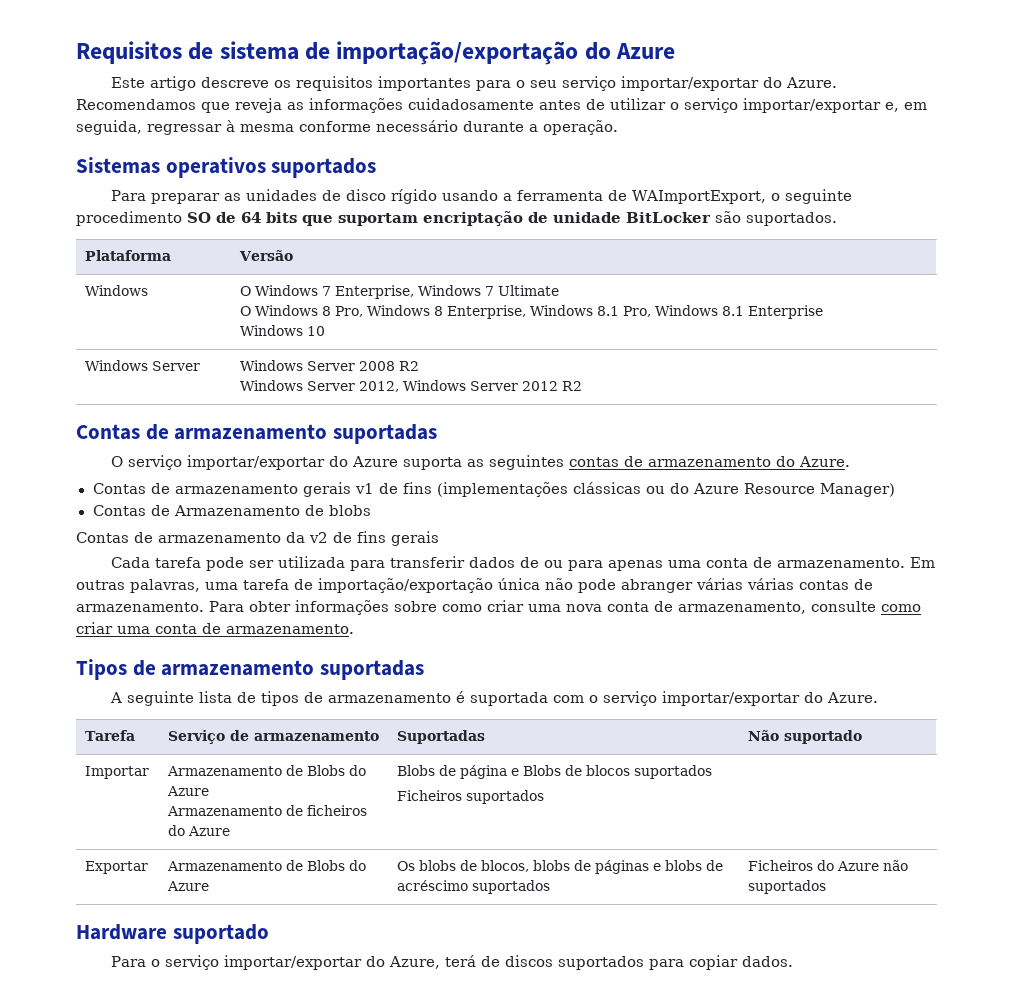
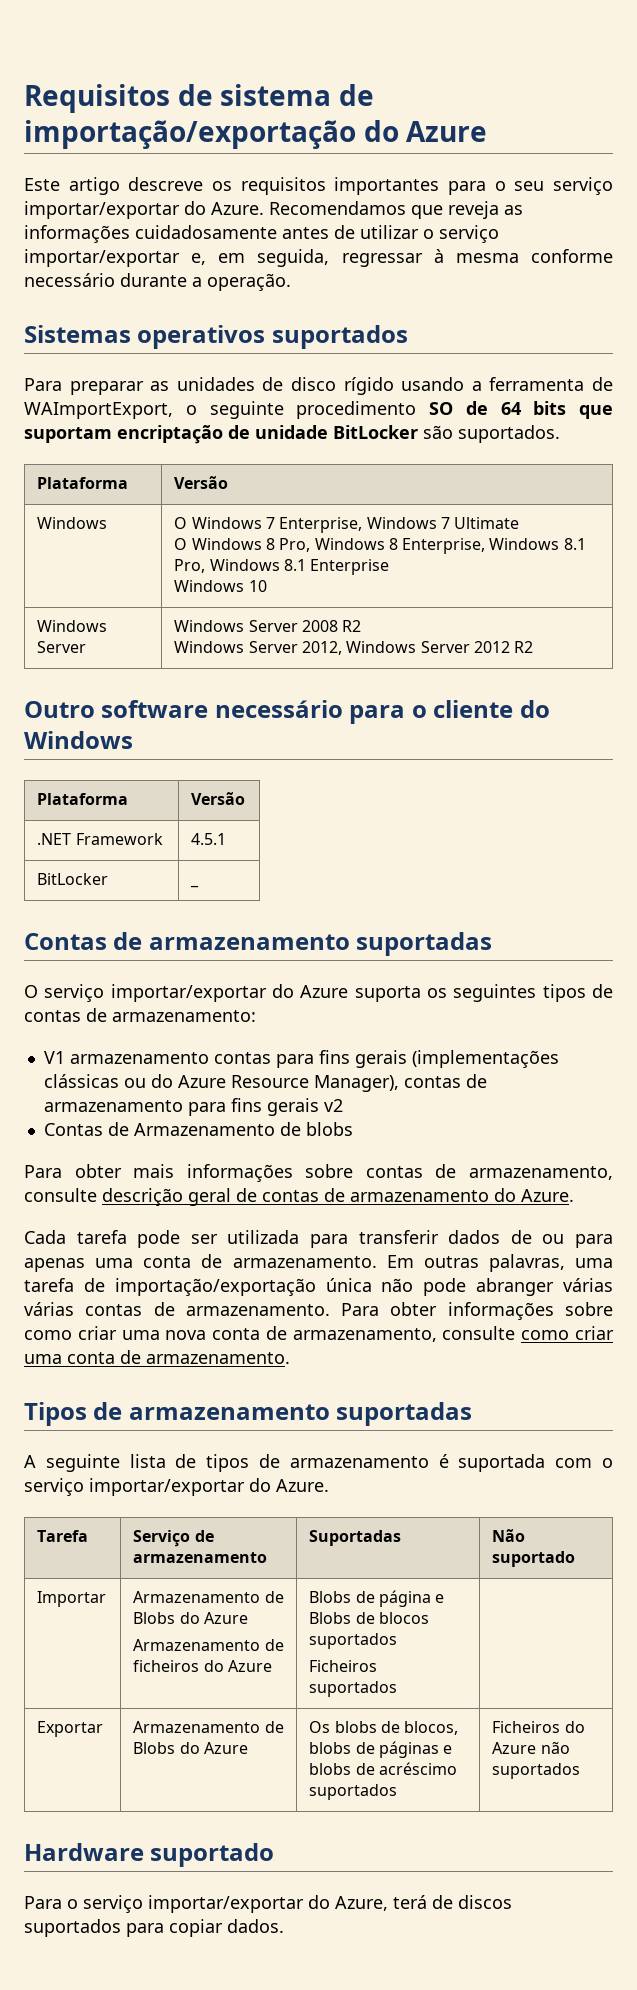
(583, 386) none -> [24,700,550,724] [24,731,133,749] [37,793,129,805] [191,792,246,805] [37,833,163,845] [191,833,227,845] [37,873,109,885] [190,885,200,888] // Outro software necessário para o cliente do Windows // Plataforma | Versão // .NET Framework | 4.5.1 // BitLocker | _
[467,455,851,470] [92,482,432,497] as seguintes contas de armazenamento do Azure. // Contas de armazenamento gerais v1 de fins -> [426,984,613,1002] [24,1008,256,1022] [43,1050,407,1068] os seguintes tipos de contas de armazenamento: // V1 armazenamento contas para fins gerais
[819,483,895,497] Manager) -> [313,1074,487,1092] [43,1098,343,1116] Manager), contas de armazenamento para fins gerais v2
[76,531,439,546] Contas de armazenamento da v2 de fins gerais -> [24,1164,613,1182] [24,1188,574,1206] Para obter mais informações sobre contas de armazenamento, consulte descrição geral de contas de armazenamento do Azure.

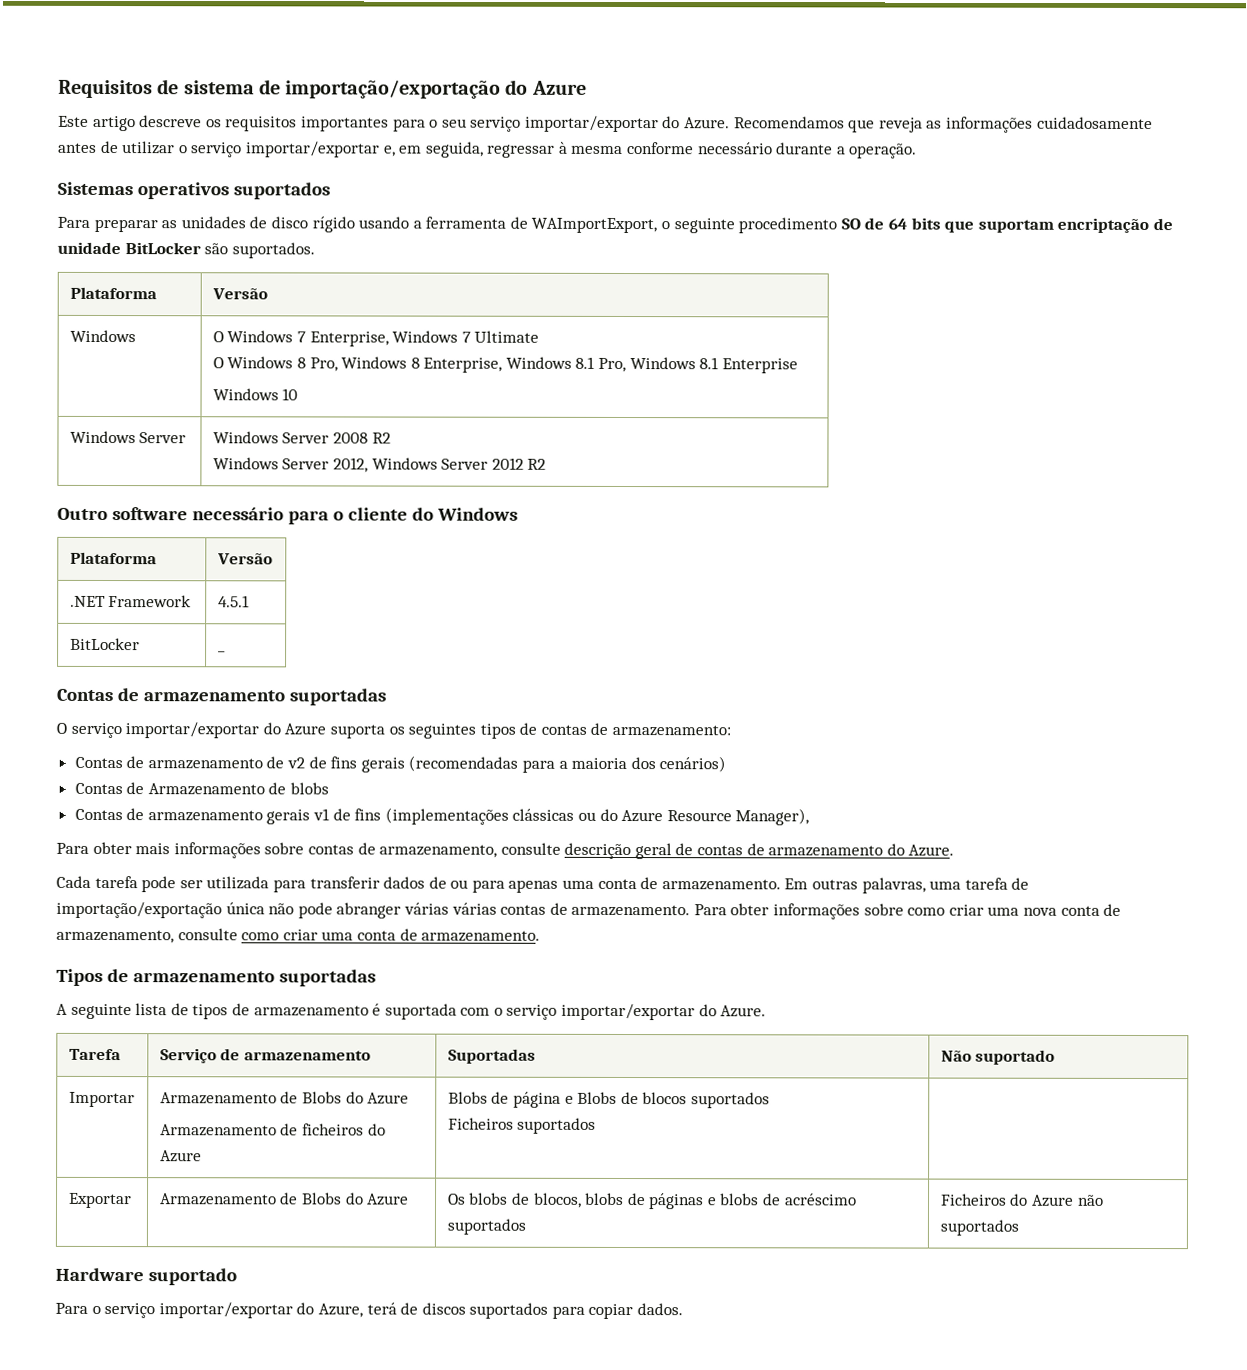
[43,1050,407,1068] V1 armazenamento contas para fins gerais -> [74,755,727,773] [74,782,330,796] [74,808,382,825] Contas de armazenamento de v2 de fins gerais (recomendadas para a maioria dos cenários) // Contas de Armazenamento de blobs // Contas de armazenamento gerais v1 de fins
[403,1074,487,1088] [43,1098,343,1116] [43,1122,353,1136] contas de armazenamento para fins gerais v2 // Contas de Armazenamento de blobs -> (810, 817) none

